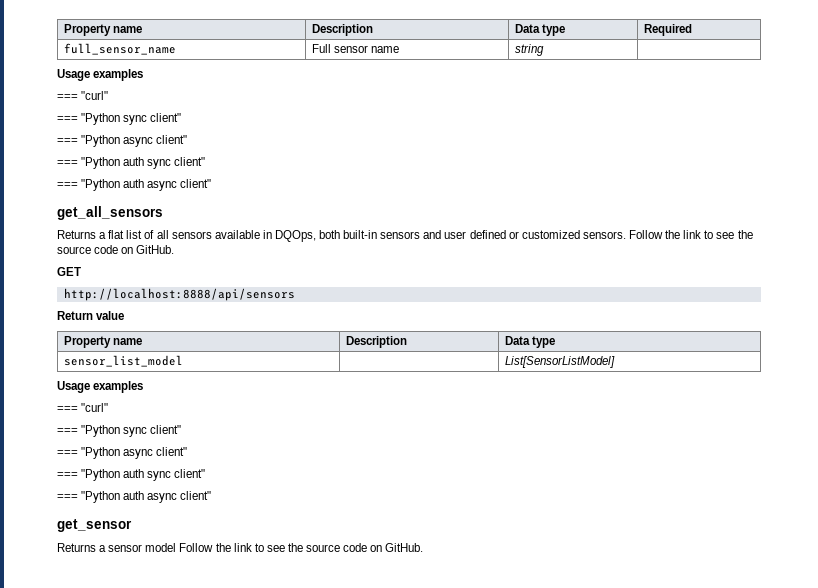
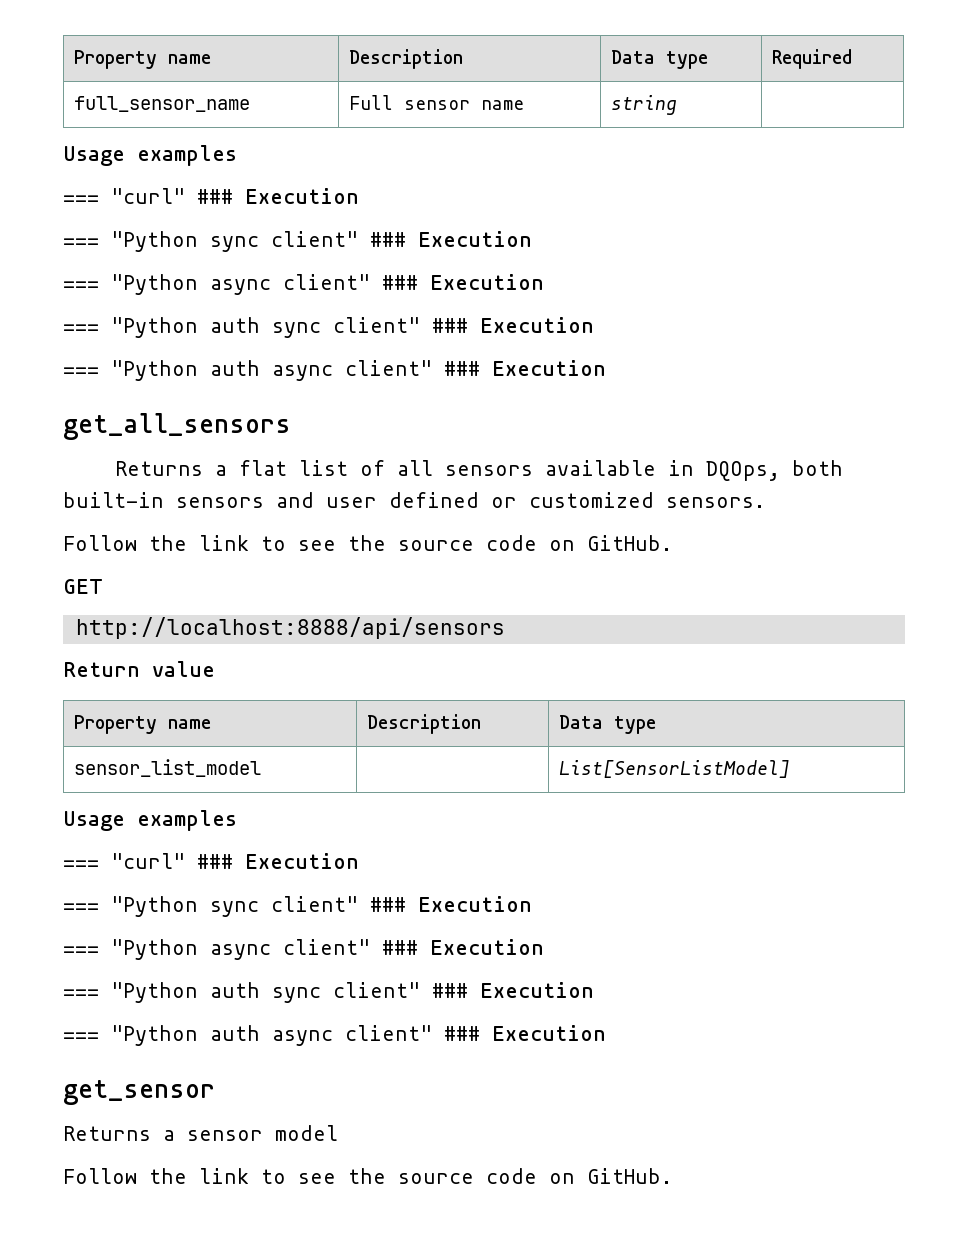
[57,113,182,125] [57,135,188,147] [57,157,206,169] [57,179,212,191] // === "Python sync client" // === "Python async client" // === "Python auth sync client" // === "Python auth async client" -> [197,188,359,204] [63,231,532,252] [63,274,544,295] [63,317,594,338] [63,360,606,381] ### Execution // === "Python sync client" ### Execution // === "Python async client" ### Execution // === "Python auth sync client" ### Execution // === "Python auth async client" ### Execution
(626, 235) none -> (765, 502) //
[57,425,182,437] [57,447,188,459] [57,469,206,481] [57,491,212,503] // === "Python sync client" // === "Python async client" // === "Python auth sync client" // === "Python auth async client" -> [197,853,359,869] [63,896,532,917] [63,939,544,960] [63,982,594,1003] [63,1025,606,1046] ### Execution // === "Python sync client" ### Execution // === "Python async client" ### Execution // === "Python auth sync client" ### Execution // === "Python auth async client" ### Execution
(177, 547) none -> (338, 1133) //

